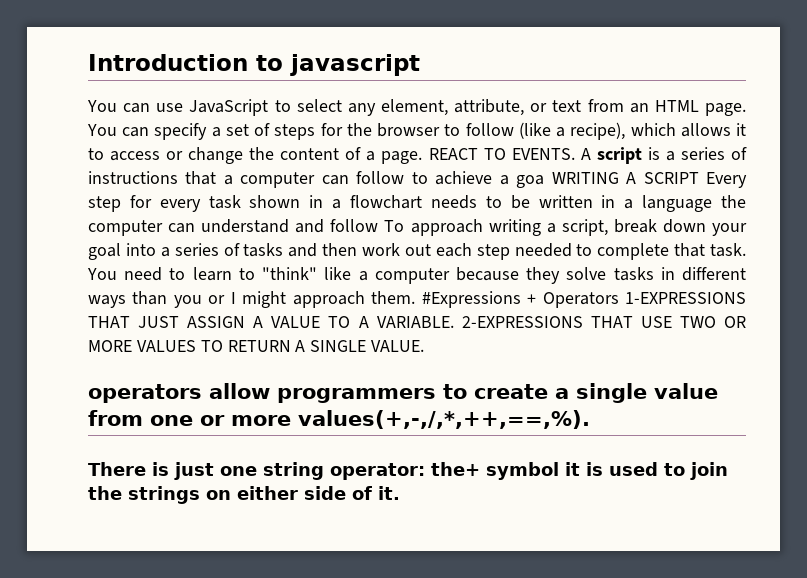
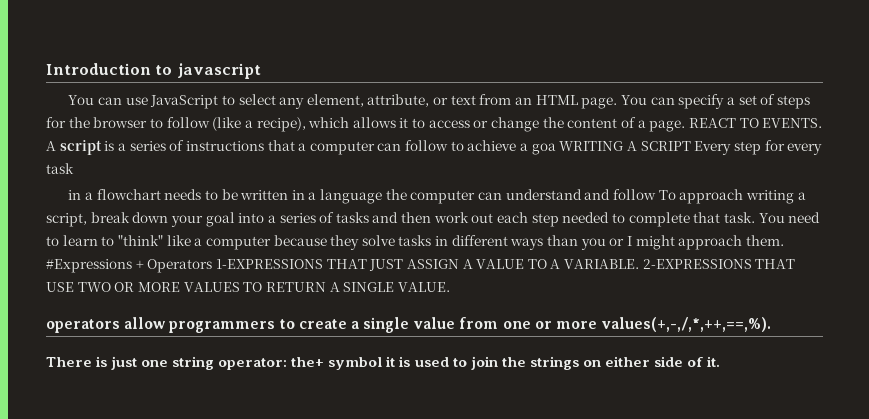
[249,195,301,208] shown -> (74, 168) //

